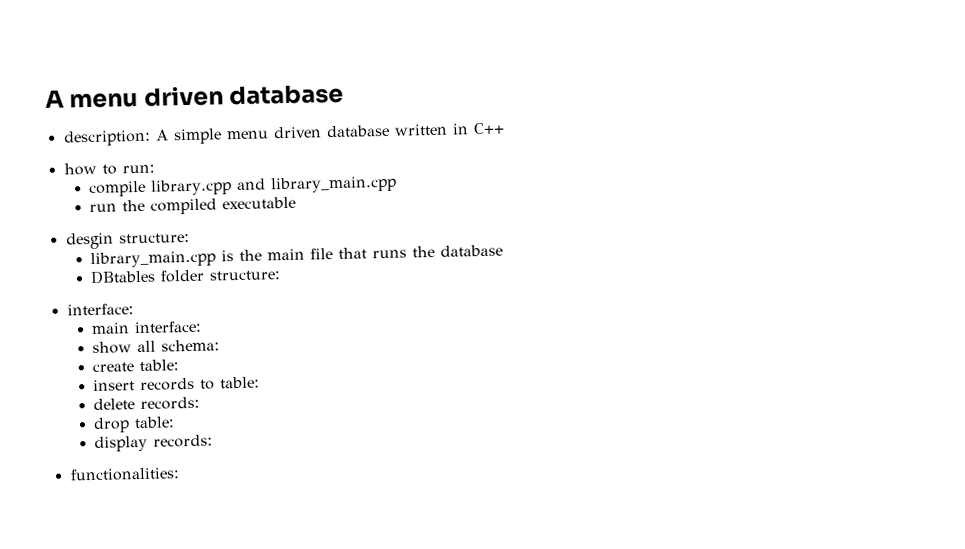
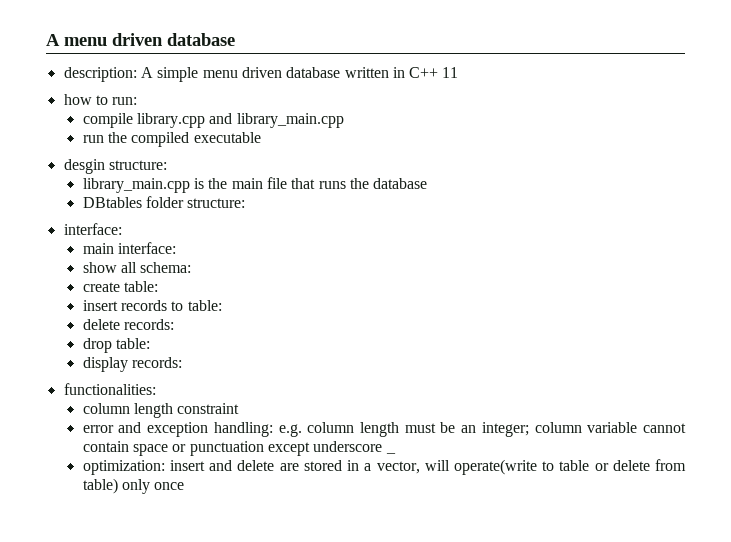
(505, 128) none -> [442,67,459,78] 11
(180, 474) none -> [82,403,240,418] [82,422,686,437] [82,441,383,456] [385,452,396,454] [82,459,686,475] [82,478,185,494] // column length constraint // error and exception handling: e.g. column length must be an integer; column variable cannot contain space or punctuation except underscore _ // optimization: insert and delete are stored in a vector, will operate(write to table or delete from table) only once

